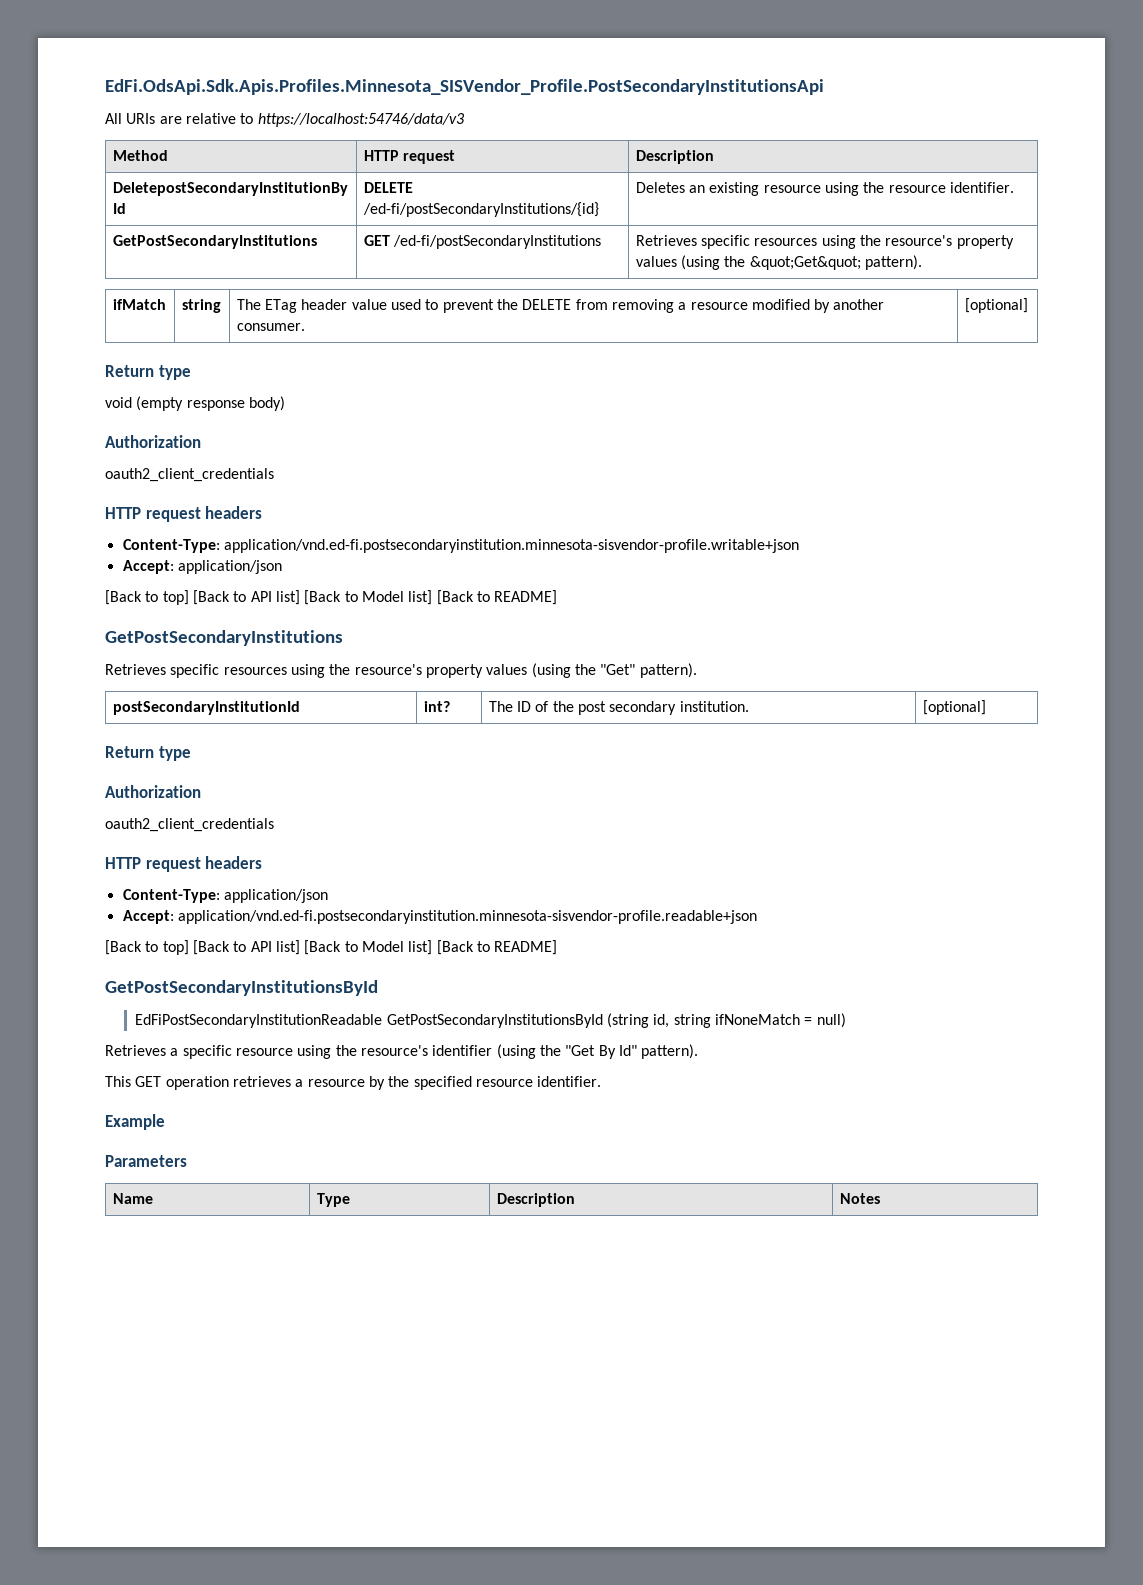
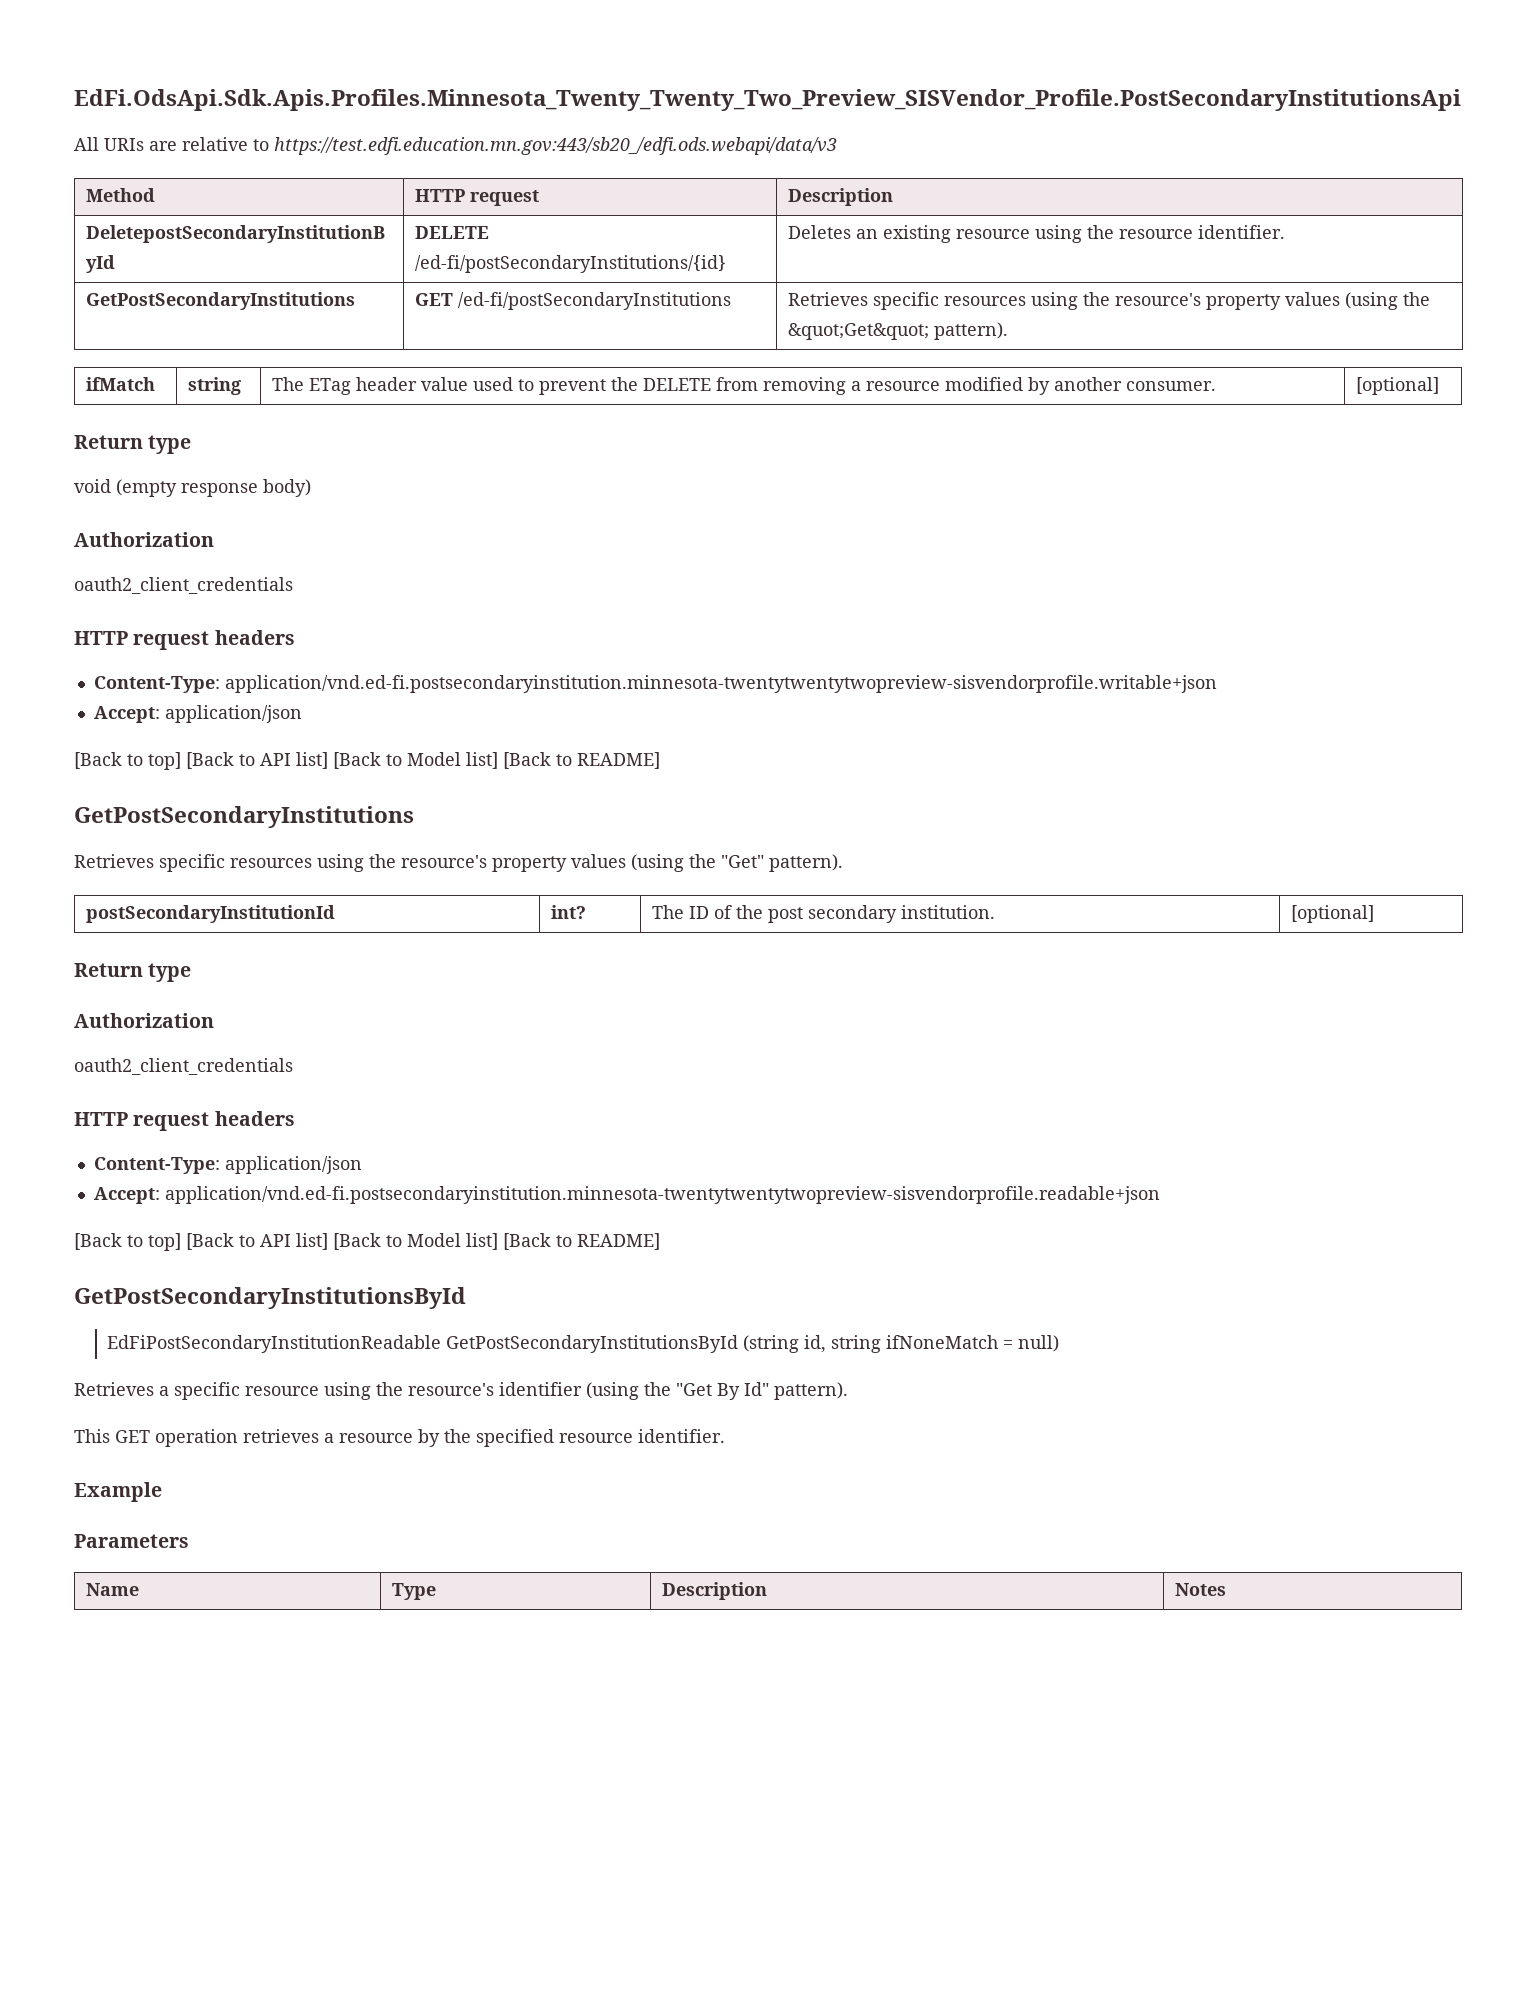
[105,79,824,95] EdFi.OdsApi.Sdk.Apis.Profiles.Minnesota_SISVendor_Profile.PostSecondaryInstitutionsApi -> [74,89,1461,111] EdFi.OdsApi.Sdk.Apis.Profiles.Minnesota_Twenty_Twenty_Two_Preview_SISVendor_Profile.PostSecondaryInstitutionsApi
[257,113,464,127] https://localhost:54746/data/v3 -> [274,137,837,155] https://test.edfi.education.mn.gov:443/sb20_/edfi.ods.webapi/data/v3
[223,539,799,553] application/vnd.ed-fi.postsecondaryinstitution.minnesota-sisvendor-profile.writable+json -> [224,675,1217,693] application/vnd.ed-fi.postsecondaryinstitution.minnesota-twentytwentytwopreview-sisvendorprofile.writable+json
[177,910,757,924] application/vnd.ed-fi.postsecondaryinstitution.minnesota-sisvendor-profile.readable+json -> [164,1186,1160,1204] application/vnd.ed-fi.postsecondaryinstitution.minnesota-twentytwentytwopreview-sisvendorprofile.readable+json

